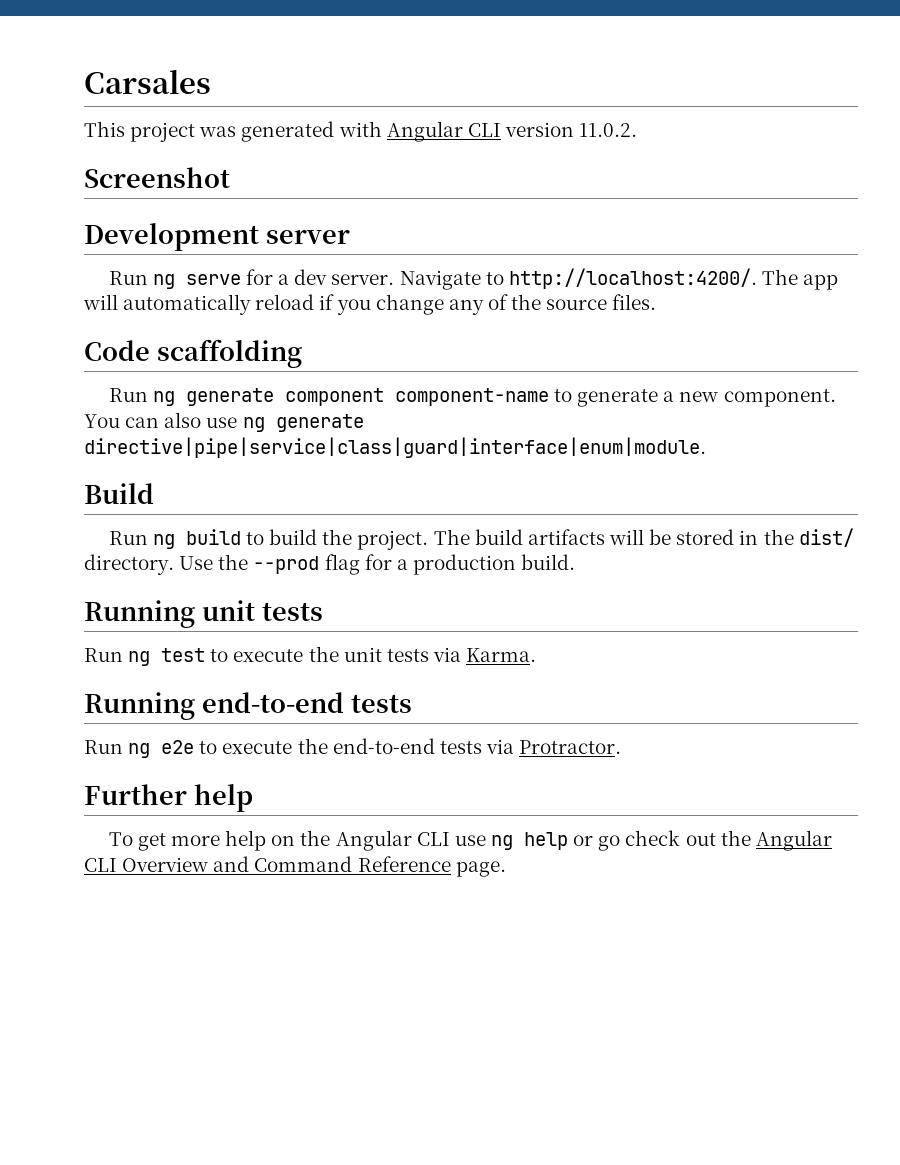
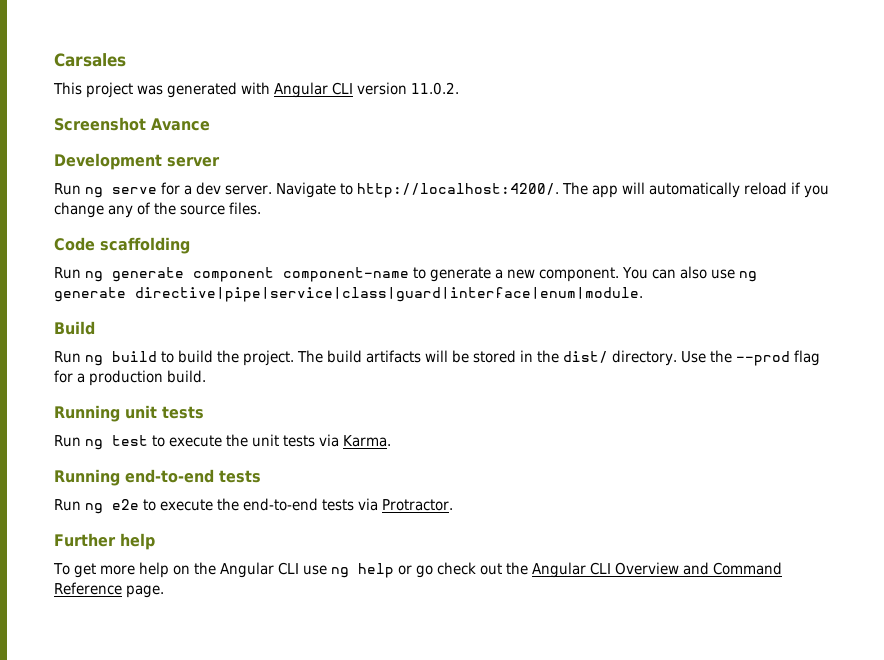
(230, 177) none -> [151,118,210,131] Avance

